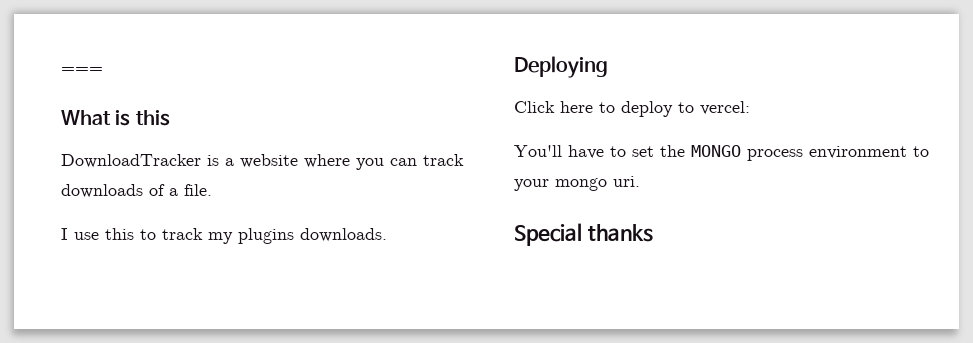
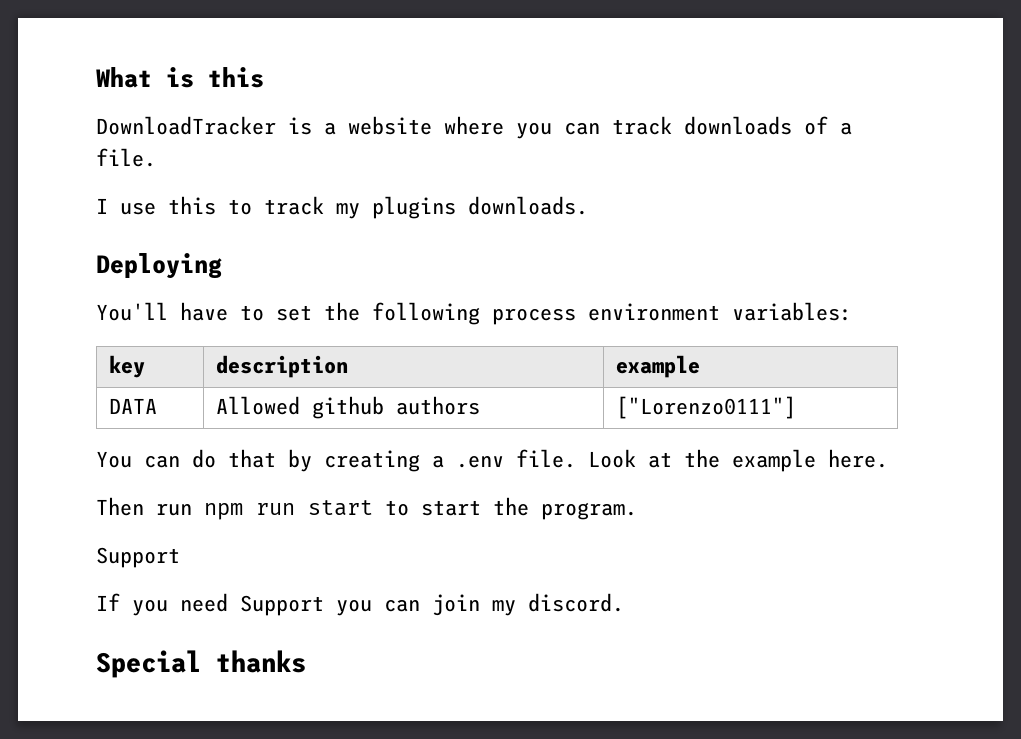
[61,67,103,74] === // -> (96, 77) none
[514,101,750,117] // Click here to deploy to vercel: -> (222, 266) none
[691,145,741,157] MONGO -> [372,302,480,325] following
[913,146,929,157] [514,176,640,191] to your mongo uri. -> [732,302,852,321] [109,355,146,378] [216,355,349,378] [616,355,701,378] [109,398,158,414] [216,396,481,419] [616,396,797,419] [96,449,888,472] [96,497,637,520] [96,547,180,568] [96,593,624,616] variables: // key | description | example // DATA | Allowed github authors | ["Lorenzo0111"] // You can do that by creating a .env file. Look at the example here. // Then run npm run start to start the program. // Support // If you need Support you can join my discord.

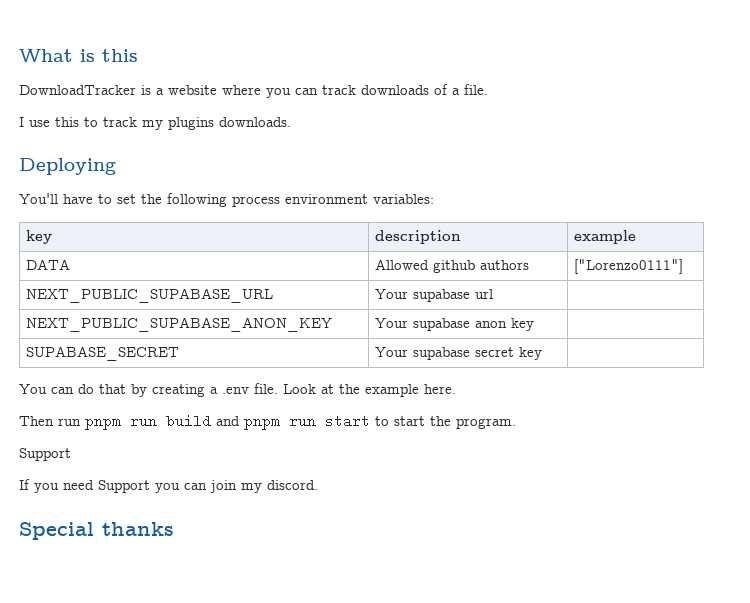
(797, 407) none -> [25,288,273,303] [374,289,493,302] [25,317,332,332] [374,318,534,331] [25,346,179,361] [374,347,542,360] // NEXT_PUBLIC_SUPABASE_URL | Your supabase url | // NEXT_PUBLIC_SUPABASE_ANON_KEY | Your supabase anon key | // SUPABASE_SECRET | Your supabase secret key |
[204,503,243,520] npm -> [85,414,280,430] pnpm run build and pnpm

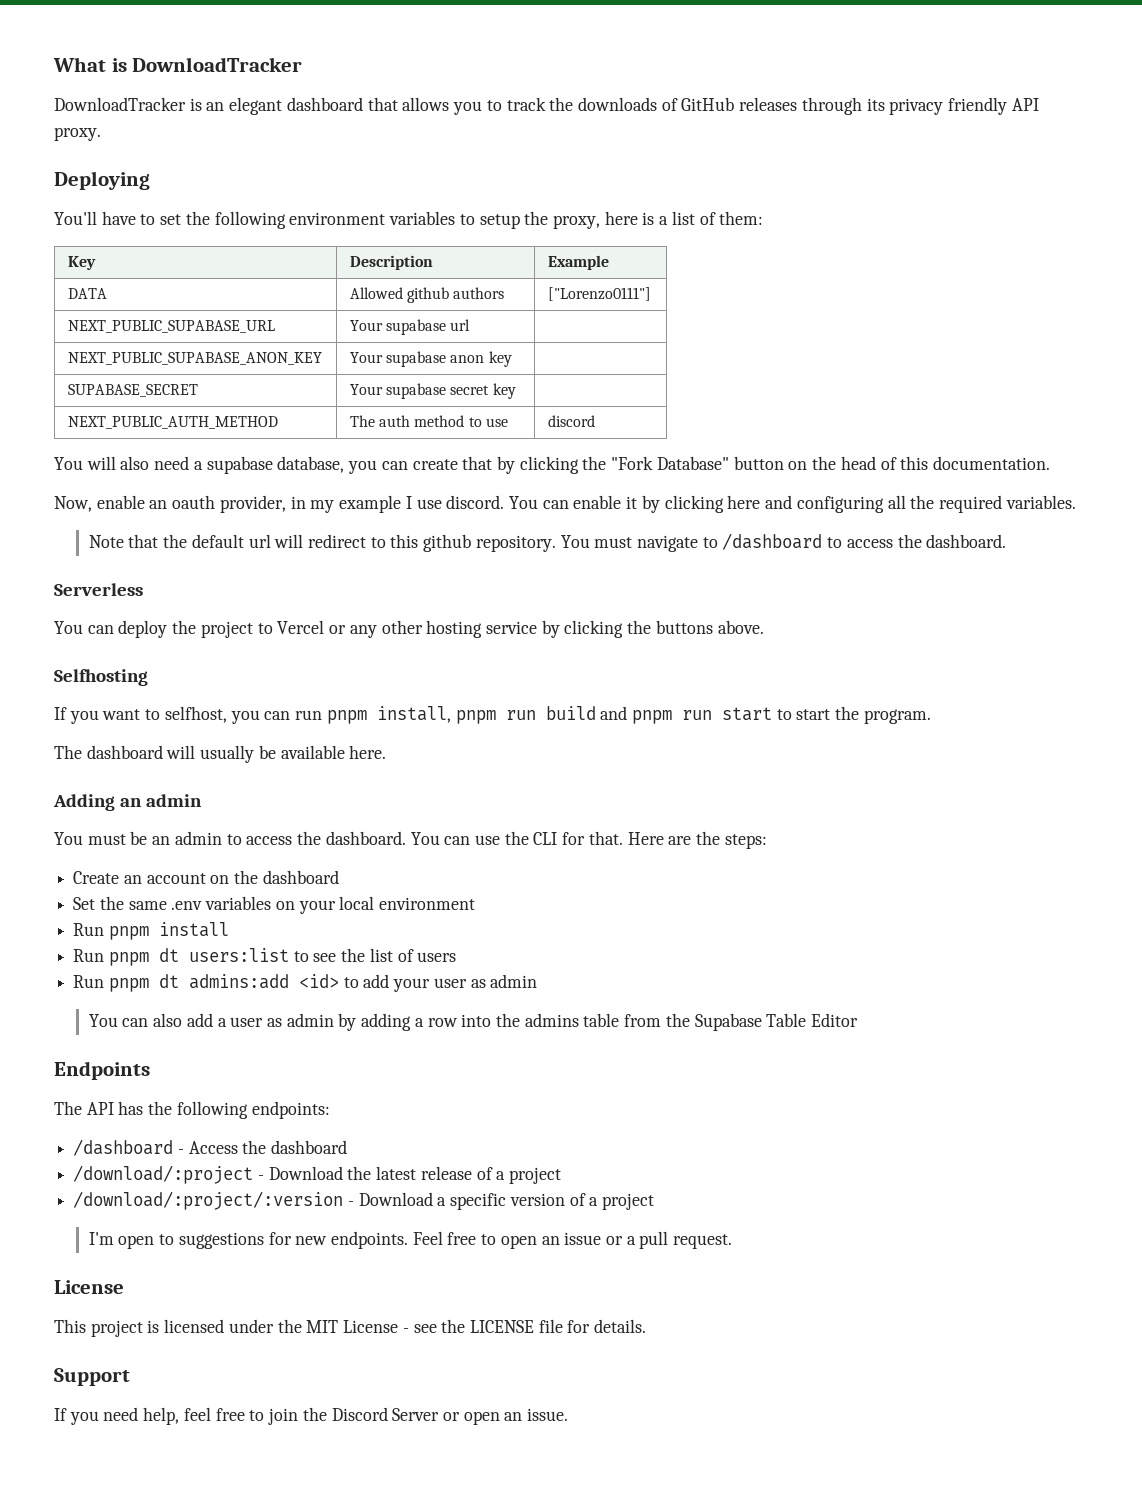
[102,49,138,62] this -> [132,57,303,72] DownloadTracker
[156,84,488,98] [19,117,291,130] a website where you can track downloads of a file. // I use this to track my plugins downloads. -> [206,97,1039,115] [54,127,101,141] an elegant dashboard that allows you to track the downloads of GitHub releases through its privacy friendly API proxy.
[232,194,434,207] [25,230,52,244] [374,230,461,244] [573,230,636,244] process environment variables: // key | description | example -> [289,211,764,229] [67,256,96,270] [349,255,433,270] [547,255,609,270] environment variables to setup the proxy, here is a list of them: // Key | Description | Example
[19,383,456,397] [19,416,81,426] // You can do that by creating a .env file. Look at the example here. // Then run -> [67,416,278,429] [349,415,509,427] [547,415,595,427] [54,456,1050,474] [54,495,1076,513] [88,533,1007,552] [54,583,143,596] [54,620,764,638] [54,669,148,686] [54,706,451,724] // NEXT_PUBLIC_AUTH_METHOD | The auth method to use | discord // You will also need a supabase database, you can create that by clicking the "Fork Database" button on the head of this documentation. // Now, enable an oauth provider, in my example I use discord. You can enable it by clicking here and configuring all the required variables. // Note that the default url will redirect to this github repository. You must navigate to /dashboard to access the dashboard. // Serverless // You can deploy the project to Vercel or any other hosting service by clicking the buttons above. // Selfhosting // If you want to selfhost, you can run pnpm install,
[19,448,71,461] [19,479,318,493] [19,522,174,540] Support // If you need Support you can join my discord. // Special thanks -> [54,745,387,763] [53,794,203,811] [54,831,767,849] [73,870,339,884] [73,896,476,914] [73,922,229,940] [73,948,457,966] [73,974,538,992] [88,1013,859,1031] [54,1061,150,1080] [54,1101,330,1119] [73,1139,348,1156] [73,1165,562,1184] [73,1191,655,1210] [88,1231,733,1249] [54,1280,124,1294] [54,1319,647,1337] [54,1368,130,1386] [54,1407,569,1425] The dashboard will usually be available here. // Adding an admin // You must be an admin to access the dashboard. You can use the CLI for that. Here are the steps: // Create an account on the dashboard // Set the same .env variables on your local environment // Run pnpm install // Run pnpm dt users:list to see the list of users // Run pnpm dt admins:add <id> to add your user as admin // You can also add a user as admin by adding a row into the admins table from the Supabase Table Editor // Endpoints // The API has the following endpoints: // /dashboard - Access the dashboard // /download/:project - Download the latest release of a project // /download/:project/:version - Download a specific version of a project // I'm open to suggestions for new endpoints. Feel free to open an issue or a pull request. // License // This project is licensed under the MIT License - see the LICENSE file for details. // Support // If you need help, feel free to join the Discord Server or open an issue.

